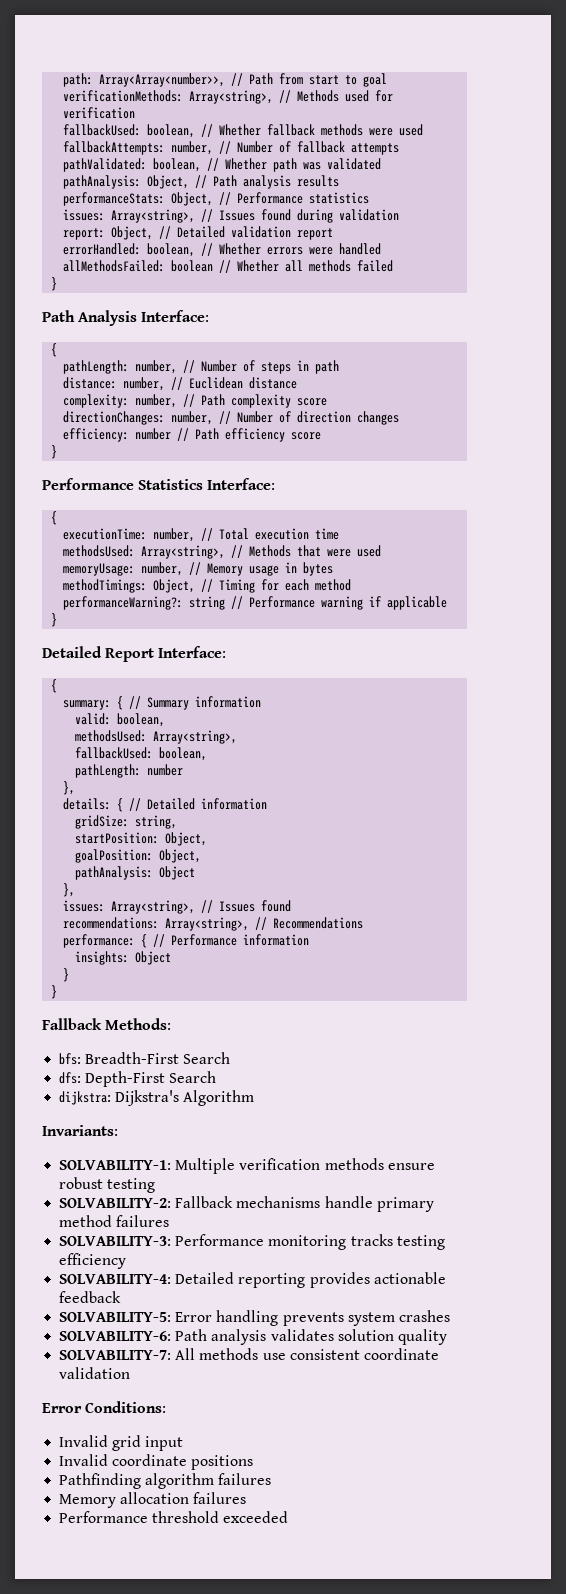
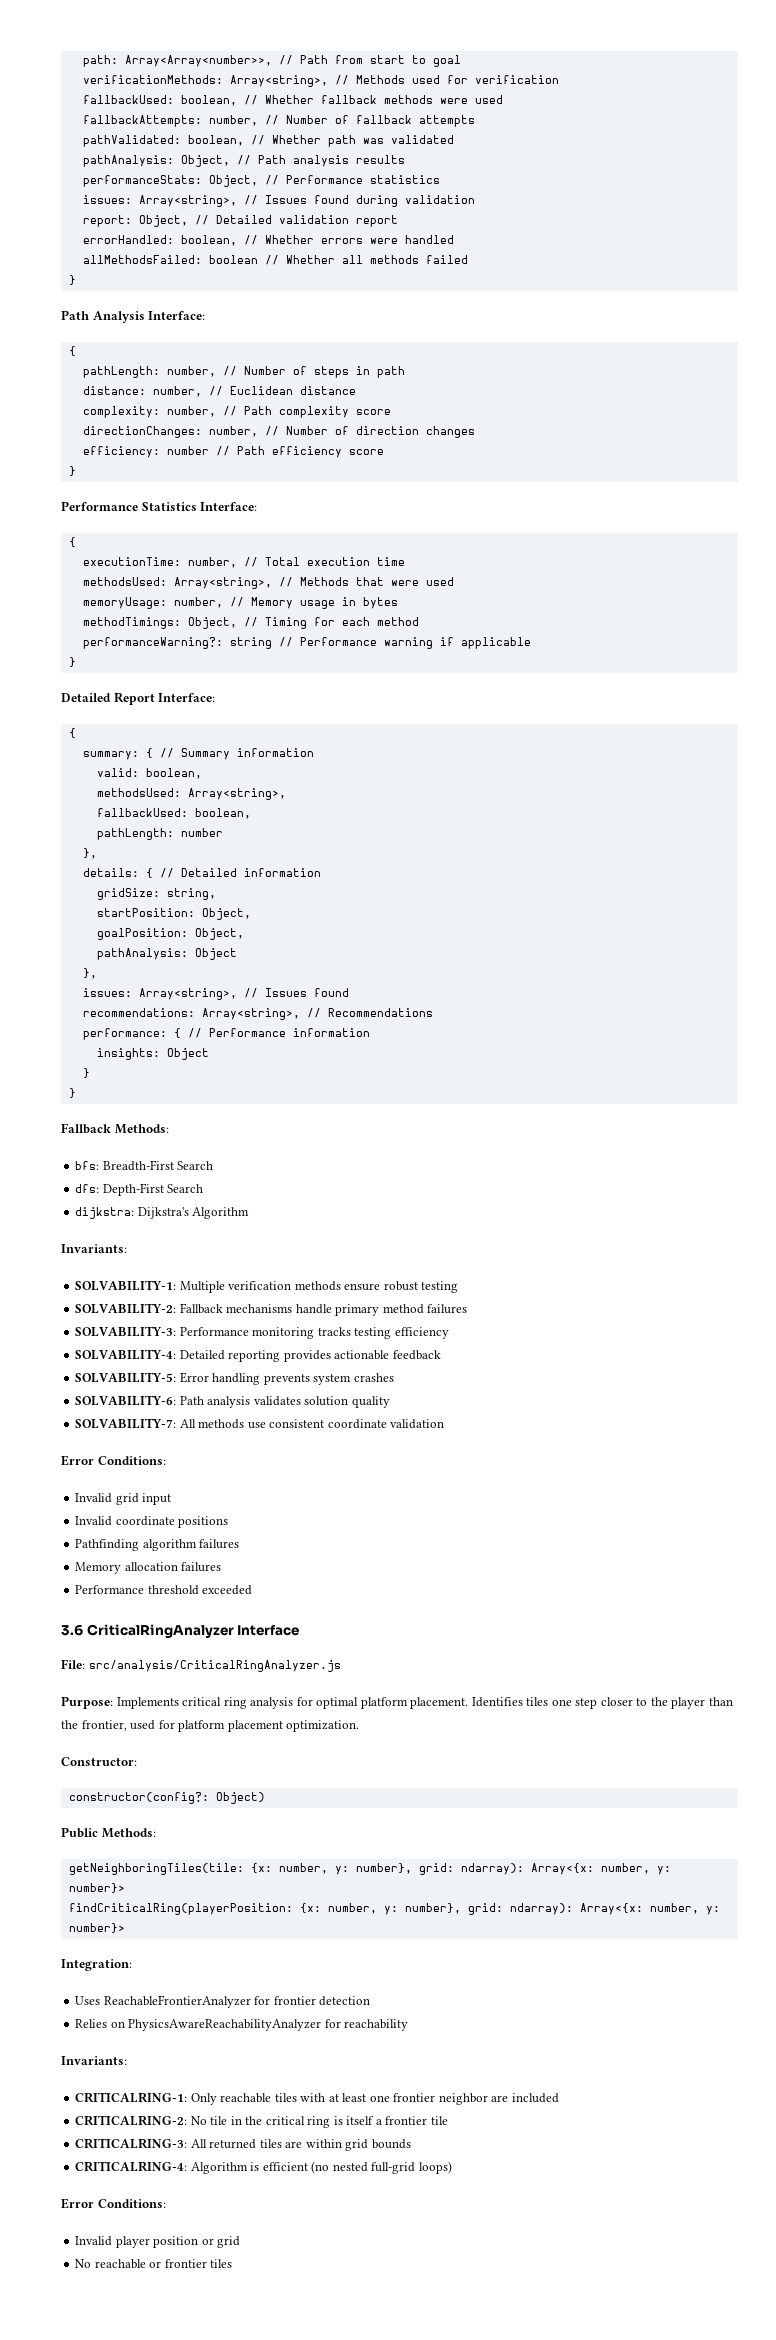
(289, 1517) none -> [61,1624,300,1638] [61,1659,341,1672] [61,1696,733,1709] [61,1720,360,1732] [61,1757,137,1766] [68,1792,265,1804] [61,1827,156,1838] [68,1863,671,1875] [68,1883,125,1893] [68,1903,720,1915] [68,1923,125,1933] [61,1959,132,1971] [75,1995,371,2008] [75,2019,409,2031] [61,2056,127,2065] [75,2092,559,2105] [75,2115,448,2128] [75,2138,411,2151] [75,2161,452,2174] [61,2198,166,2209] [75,2236,241,2248] [75,2259,233,2269] // 3.6 CriticalRingAnalyzer Interface // File: src/analysis/CriticalRingAnalyzer.js // Purpose: Implements critical ring analysis for optimal platform placement. Identifies tiles one step closer to the player than the frontier, used for platform placement optimization. // Constructor: // constructor(config?: Object) // Public Methods: // getNeighboringTiles(tile: {x: number, y: number}, grid: ndarray): Array<{x: number, y: number}> // findCriticalRing(playerPosition: {x: number, y: number}, grid: ndarray): Array<{x: number, y: number}> // Integration: // Uses ReachableFrontierAnalyzer for frontier detection // Relies on PhysicsAwareReachabilityAnalyzer for reachability // Invariants: // CRITICALRING-1: Only reachable tiles with at least one frontier neighbor are included // CRITICALRING-2: No tile in the critical ring is itself a frontier tile // CRITICALRING-3: All returned tiles are within grid bounds // CRITICALRING-4: Algorithm is efficient (no nested full-grid loops) // Error Conditions: // Invalid player position or grid // No reachable or frontier tiles

